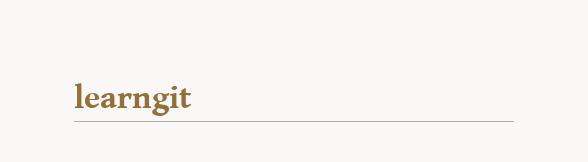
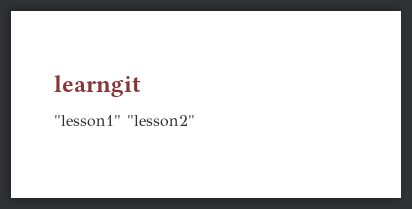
(192, 99) none -> [54,115,195,127] // "lesson1" "lesson2"

